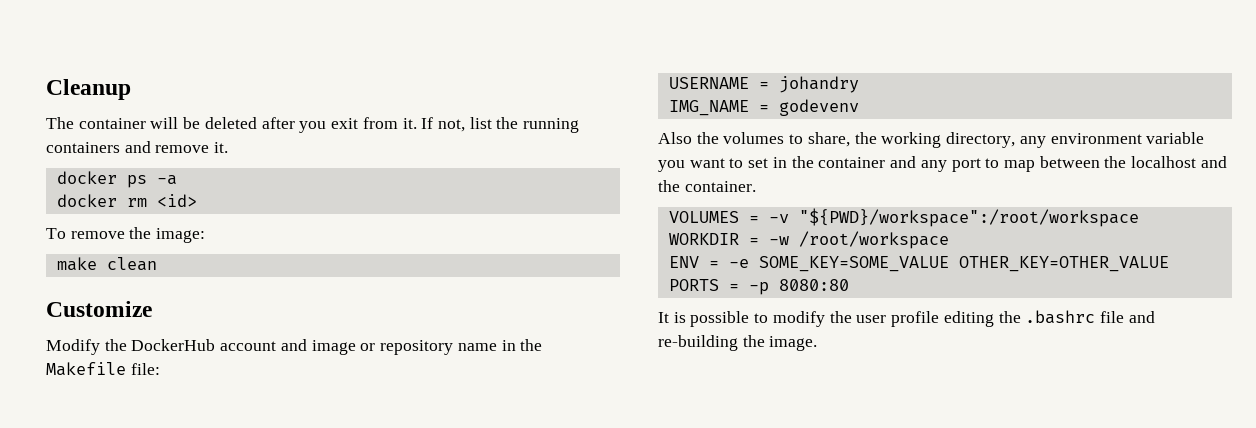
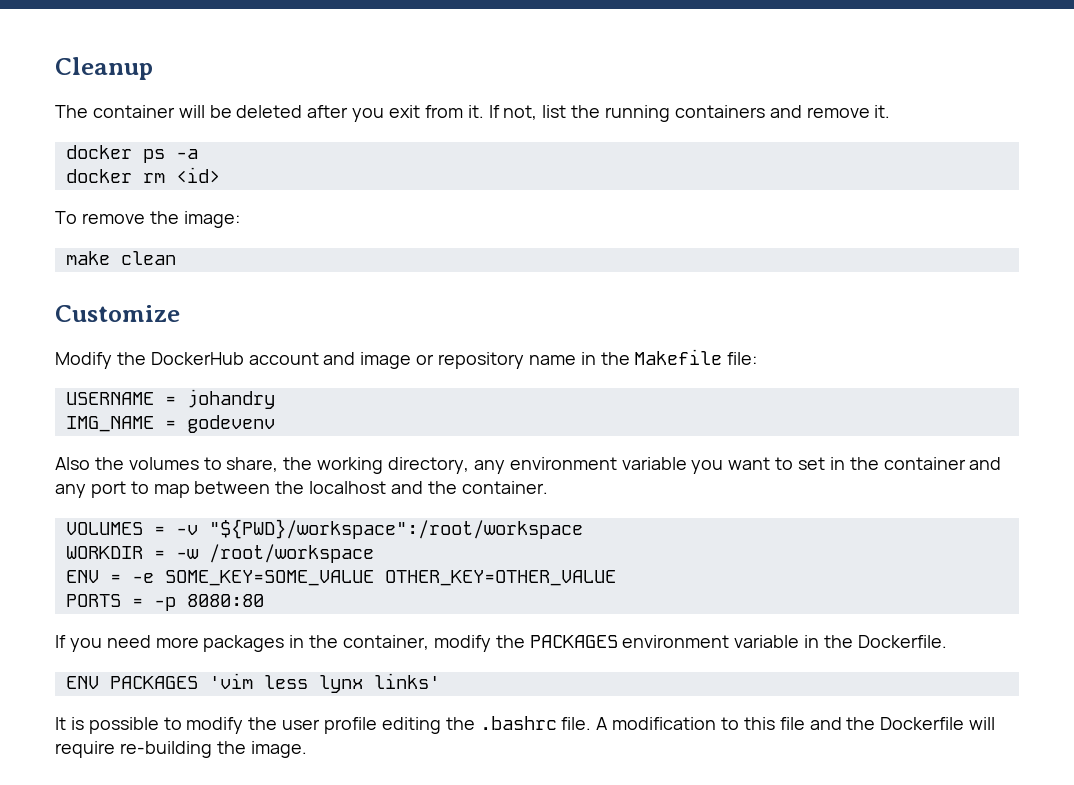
(849, 285) none -> [55,635,947,652] [65,673,440,693] // If you need more packages in the container, modify the PACKAGES environment variable in the Dockerfile. // ENV PACKAGES 'vim less lynx links'
[1099,311,1155,323] file and -> [561,717,996,730] [55,741,115,758] file. A modification to this file and the Dockerfile will require

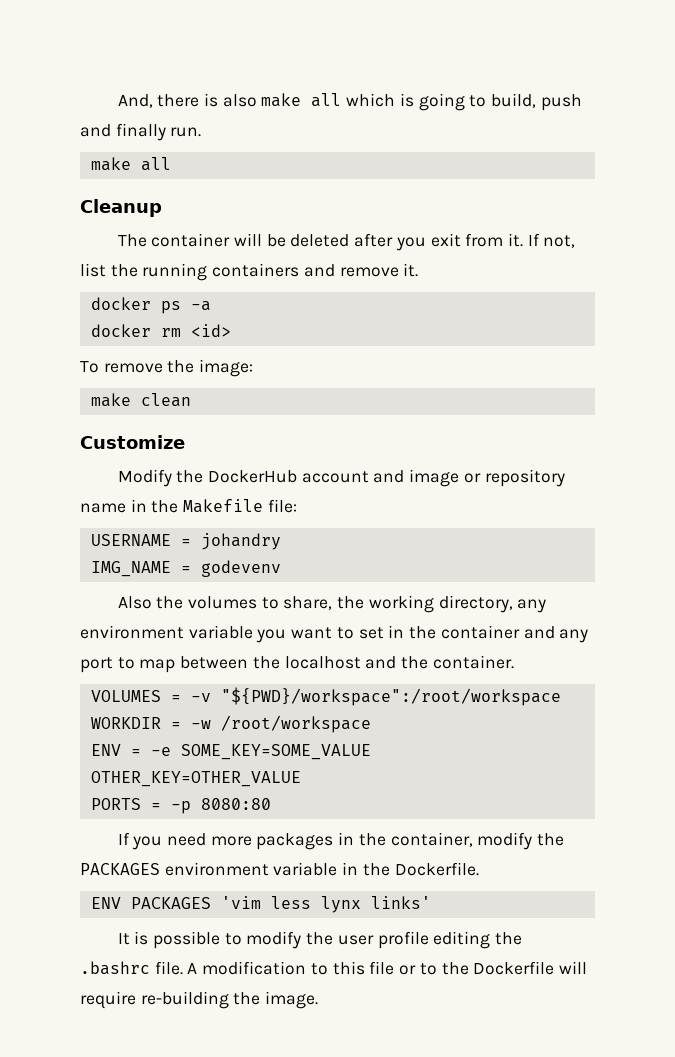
(55, 68) none -> [117,93,582,111] [80,123,202,141] [90,157,171,171] And, there is also make all which is going to build, push and finally run. // make all //
[809,717,842,730] and -> [399,963,437,975] or to

